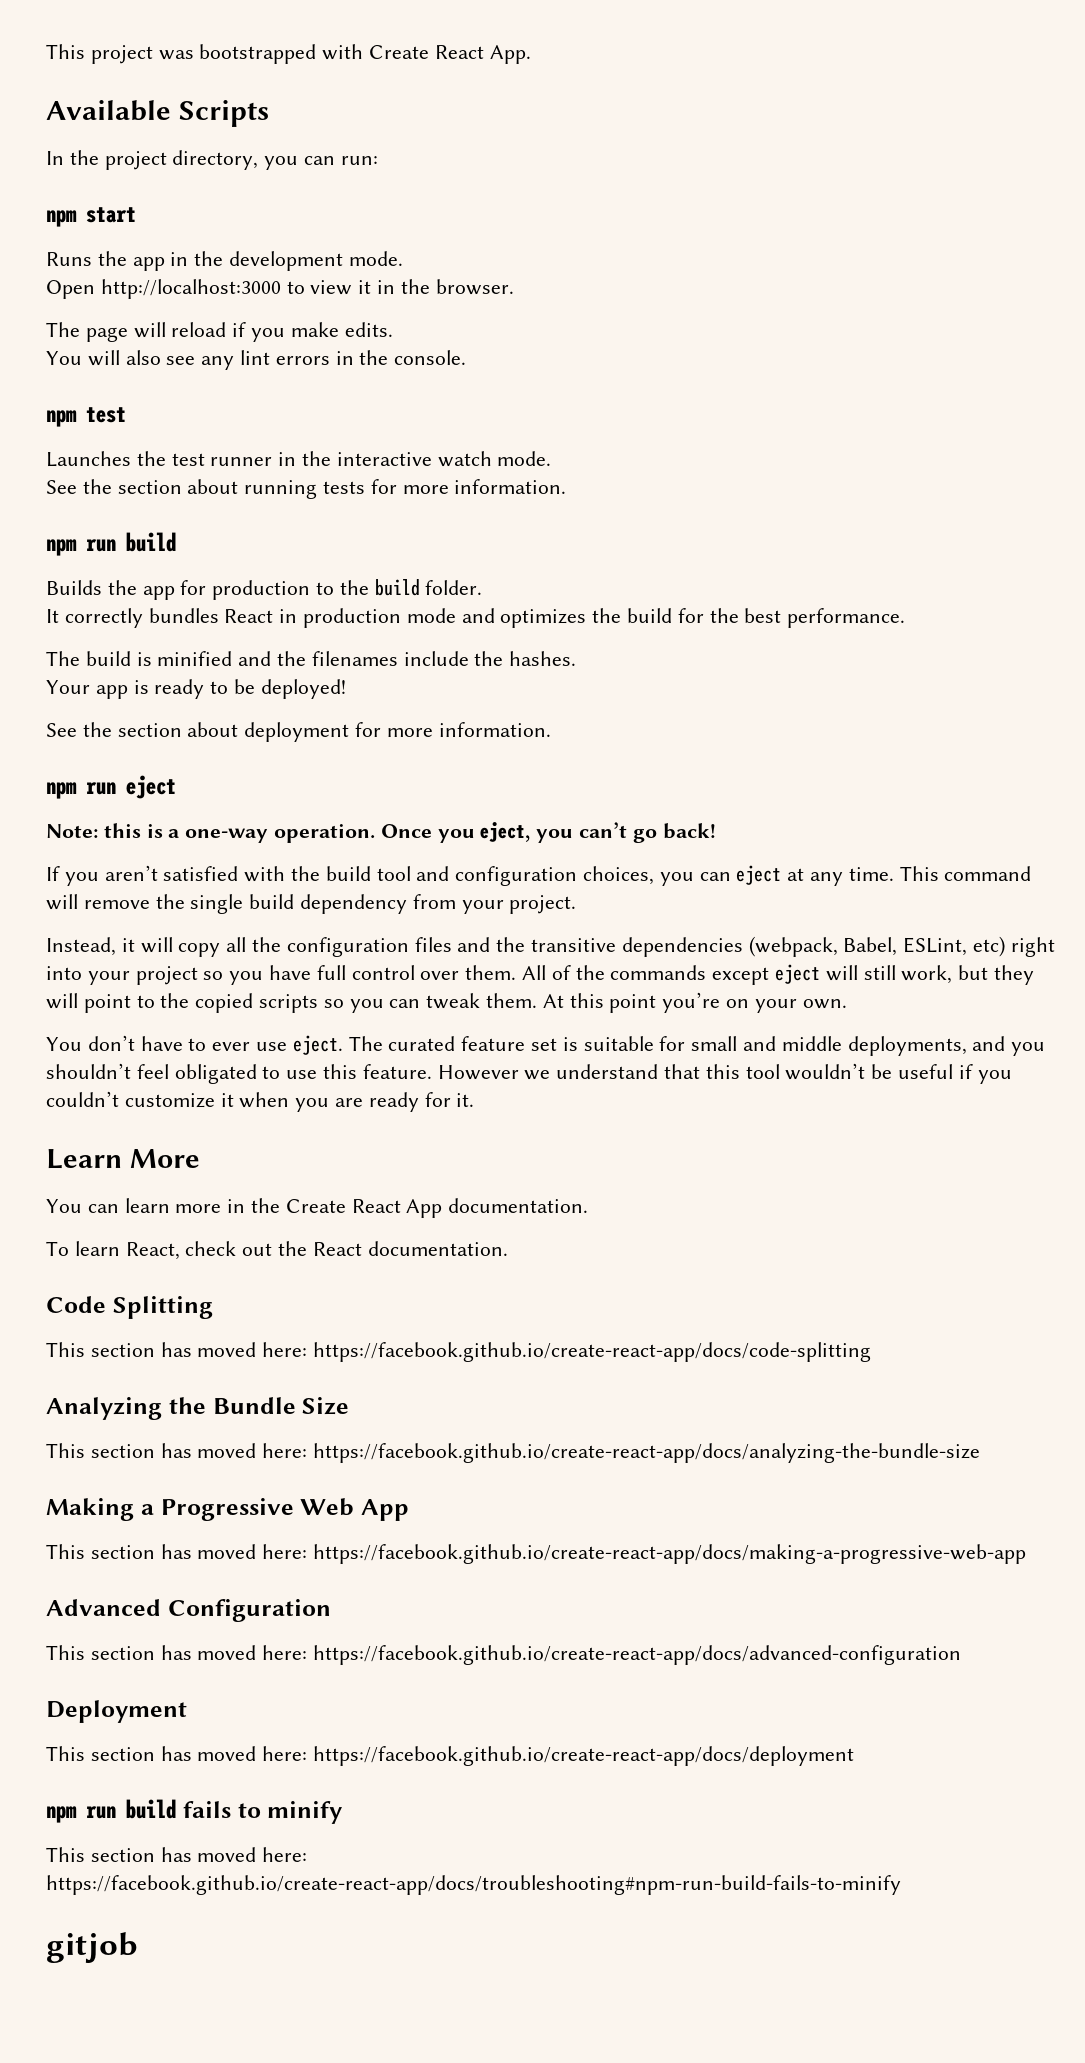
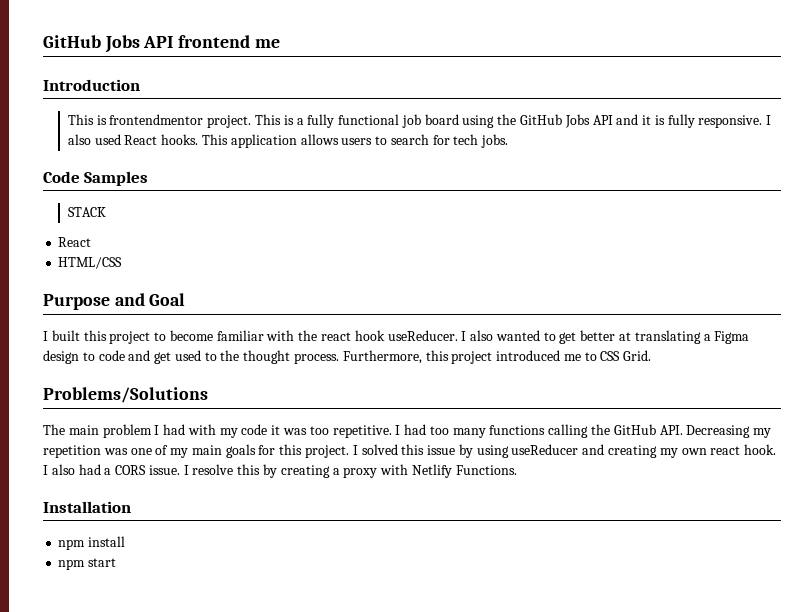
[46,44,531,64] [46,100,269,127] [46,150,378,170] [46,207,136,227] [46,251,403,271] [46,279,514,299] [46,322,393,342] [46,350,467,370] [46,407,126,427] [46,451,552,467] [46,479,567,499] [46,532,176,556] [46,579,483,600] [46,608,906,628] [46,651,577,666] [46,679,346,699] [46,722,551,742] [46,775,176,799] [46,822,716,843] [46,865,1032,886] [46,894,577,914] [46,936,1055,957] [46,964,1035,985] [46,992,847,1013] [46,1035,1046,1056] [46,1063,1012,1084] [46,1091,475,1112] [46,1149,200,1169] [46,1198,589,1218] [46,1241,508,1260] [46,1296,213,1319] [46,1342,872,1362] [46,1397,350,1420] [46,1443,981,1463] [46,1498,409,1521] [46,1544,1027,1564] [46,1599,331,1622] [46,1645,962,1665] [46,1700,187,1723] [46,1746,855,1766] [46,1799,343,1824] [46,1847,308,1862] [46,1875,901,1895] [46,1932,138,1963] This project was bootstrapped with Create React App. // Available Scripts // In the project directory, you can run: // npm start // Runs the app in the development mode. // Open http://localhost:3000 to view it in the browser. // The page will reload if you make edits. // You will also see any lint errors in the console. // npm test // Launches the test runner in the interactive watch mode. // See the section about running tests for more information. // npm run build // Builds the app for production to the build folder. // It correctly bundles React in production mode and optimizes the build for the best performance. // The build is minified and the filenames include the hashes. // Your app is ready to be deployed! // See the section about deployment for more information. // npm run eject // Note: this is a one-way operation. Once you eject, you can’t go back! // If you aren’t satisfied with the build tool and configuration choices, you can eject at any time. This command will remove the single build dependency from your project. // Instead, it will copy all the configuration files and the transitive dependencies (webpack, Babel, ESLint, etc) right into your project so you have full control over them. All of the commands except eject will still work, but they will point to the copied scripts so you can tweak them. At this point you’re on your own. // You don’t have to ever use eject. The curated feature set is suitable for small and middle deployments, and you shouldn’t feel obligated to use this feature. However we understand that this tool wouldn’t be useful if you couldn’t customize it when you are ready for it. // Learn More // You can learn more in the Create React App documentation. // To learn React, check out the React documentation. // Code Splitting // This section has moved here: https://facebook.github.io/create-react-app/docs/code-splitting // Analyzing the Bundle Size // This section has moved here: https://facebook.github.io/create-react-app/docs/analyzing-the-bundle-size // Making a Progressive Web App // This section has moved here: https://facebook.github.io/create-react-app/docs/making-a-progressive-web-app // Advanced Configuration // This section has moved here: https://facebook.github.io/create-react-app/docs/advanced-configuration // Deployment // This section has moved here: https://facebook.github.io/create-react-app/docs/deployment // npm run build fails to minify // This section has moved here: https://facebook.github.io/create-react-app/docs/troubleshooting#npm-run-build-fails-to-minify // gitjob -> [43,35,280,53] [43,79,140,91] [67,114,772,128] [67,134,509,148] [43,171,149,186] [67,207,106,217] [58,237,92,247] [58,257,123,269] [43,293,186,310] [43,330,750,344] [43,350,652,364] [43,387,208,403] [43,424,772,438] [43,444,777,458] [43,464,517,478] [43,501,131,513] [58,536,126,550] [58,558,117,570] GitHub Jobs API frontend me // Introduction // This is frontendmentor project. This is a fully functional job board using the GitHub Jobs API and it is fully responsive. I also used React hooks. This application allows users to search for tech jobs. // Code Samples // STACK // React // HTML/CSS // Purpose and Goal // I built this project to become familiar with the react hook useReducer. I also wanted to get better at translating a Figma design to code and get used to the thought process. Furthermore, this project introduced me to CSS Grid. // Problems/Solutions // The main problem I had with my code it was too repetitive. I had too many functions calling the GitHub API. Decreasing my repetition was one of my main goals for this project. I solved this issue by using useReducer and creating my own react hook. I also had a CORS issue. I resolve this by creating a proxy with Netlify Functions. // Installation // npm install // npm start

